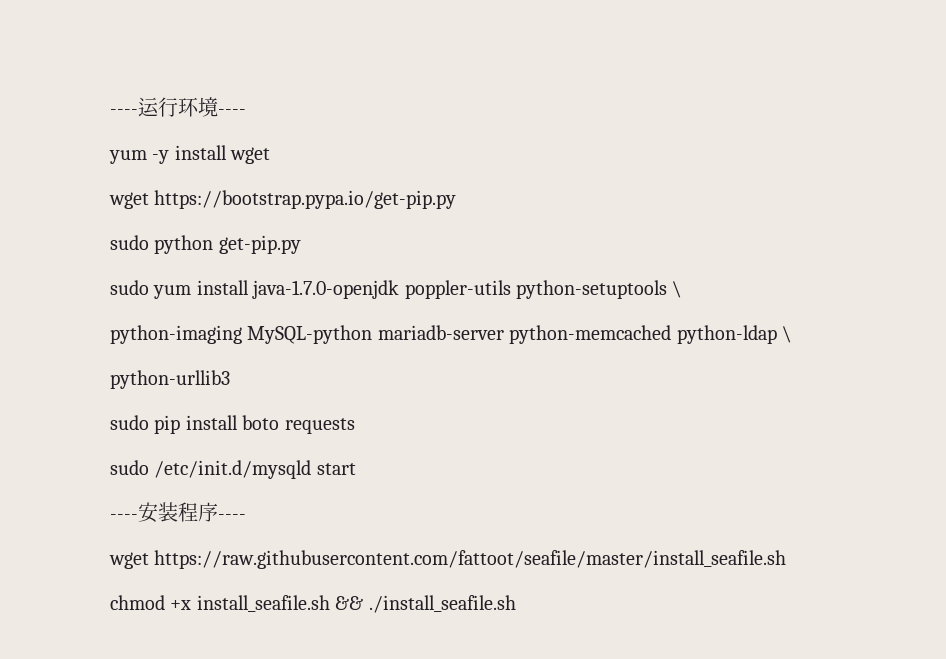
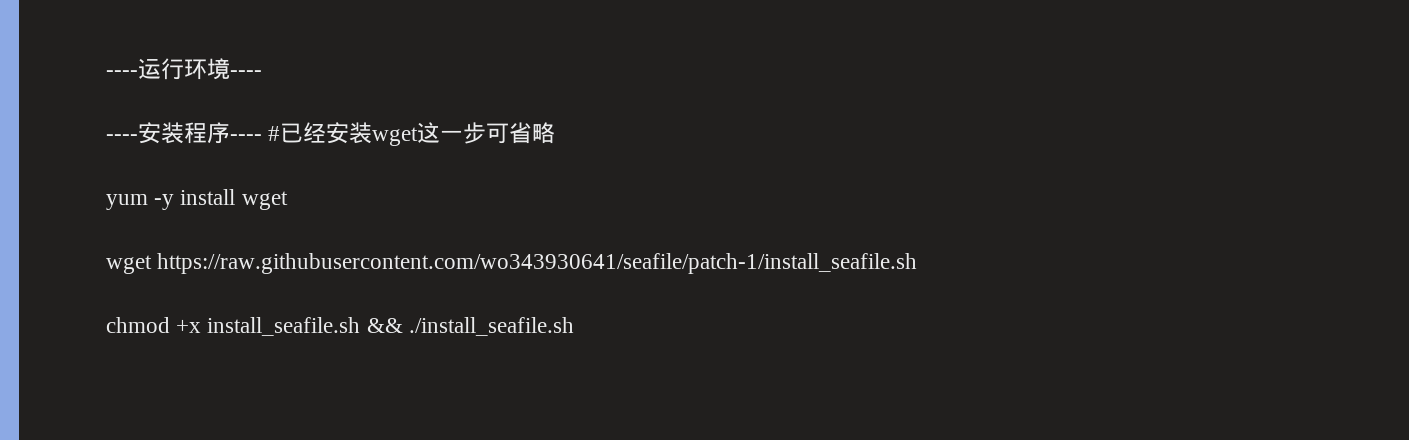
(246, 112) none -> [106,122,556,146] // ----安装程序---- #已经安装wget这一步可省略
[154,190,457,209] [110,235,301,254] [110,280,683,299] [110,325,792,344] [110,370,230,389] [110,415,355,434] [110,460,356,479] [110,502,246,523] [109,550,787,569] https://bootstrap.pypa.io/get-pip.py // sudo python get-pip.py // sudo yum install java-1.7.0-openjdk poppler-utils python-setuptools \ // python-imaging MySQL-python mariadb-server python-memcached python-ldap \ // python-urllib3 // sudo pip install boto requests // sudo /etc/init.d/mysqld start // ----安装程序---- // wget https://raw.githubusercontent.com/fattoot/seafile/master/install_seafile.sh -> [157,253,918,274] https://raw.githubusercontent.com/wo343930641/seafile/patch-1/install_seafile.sh

